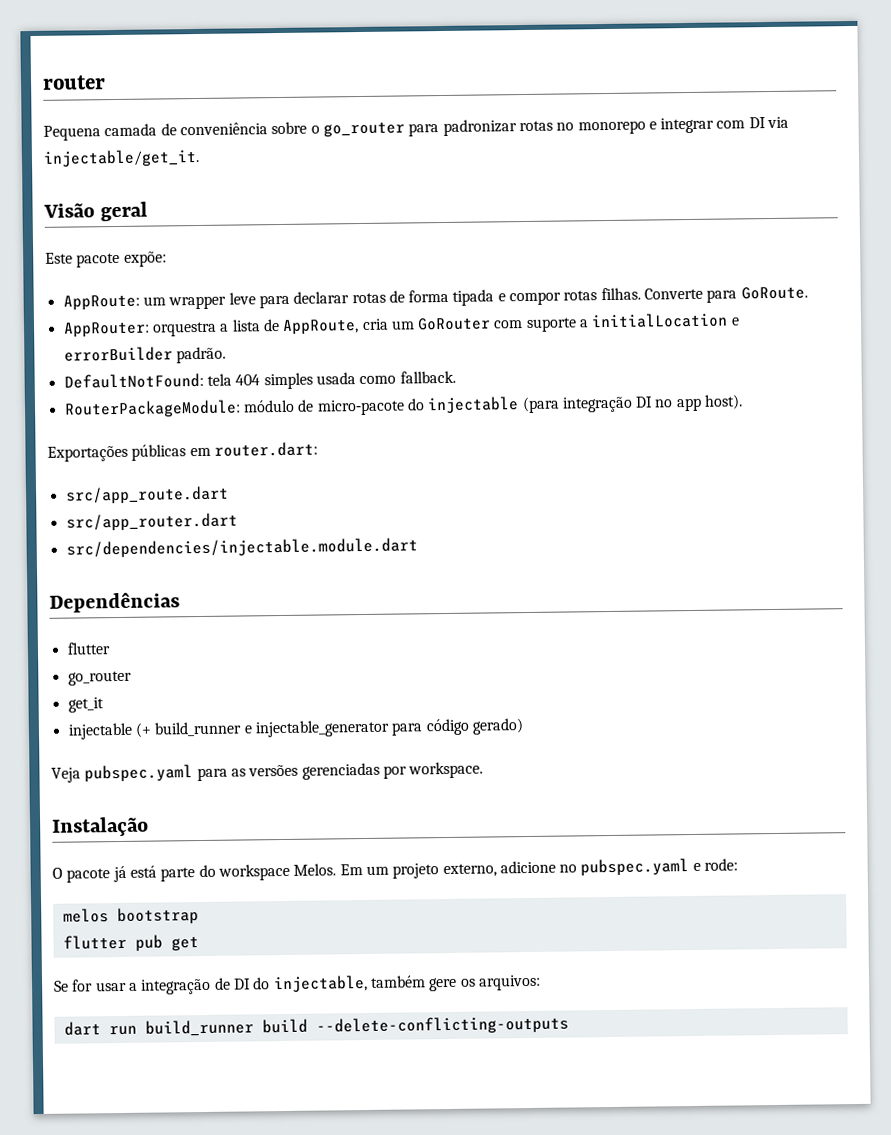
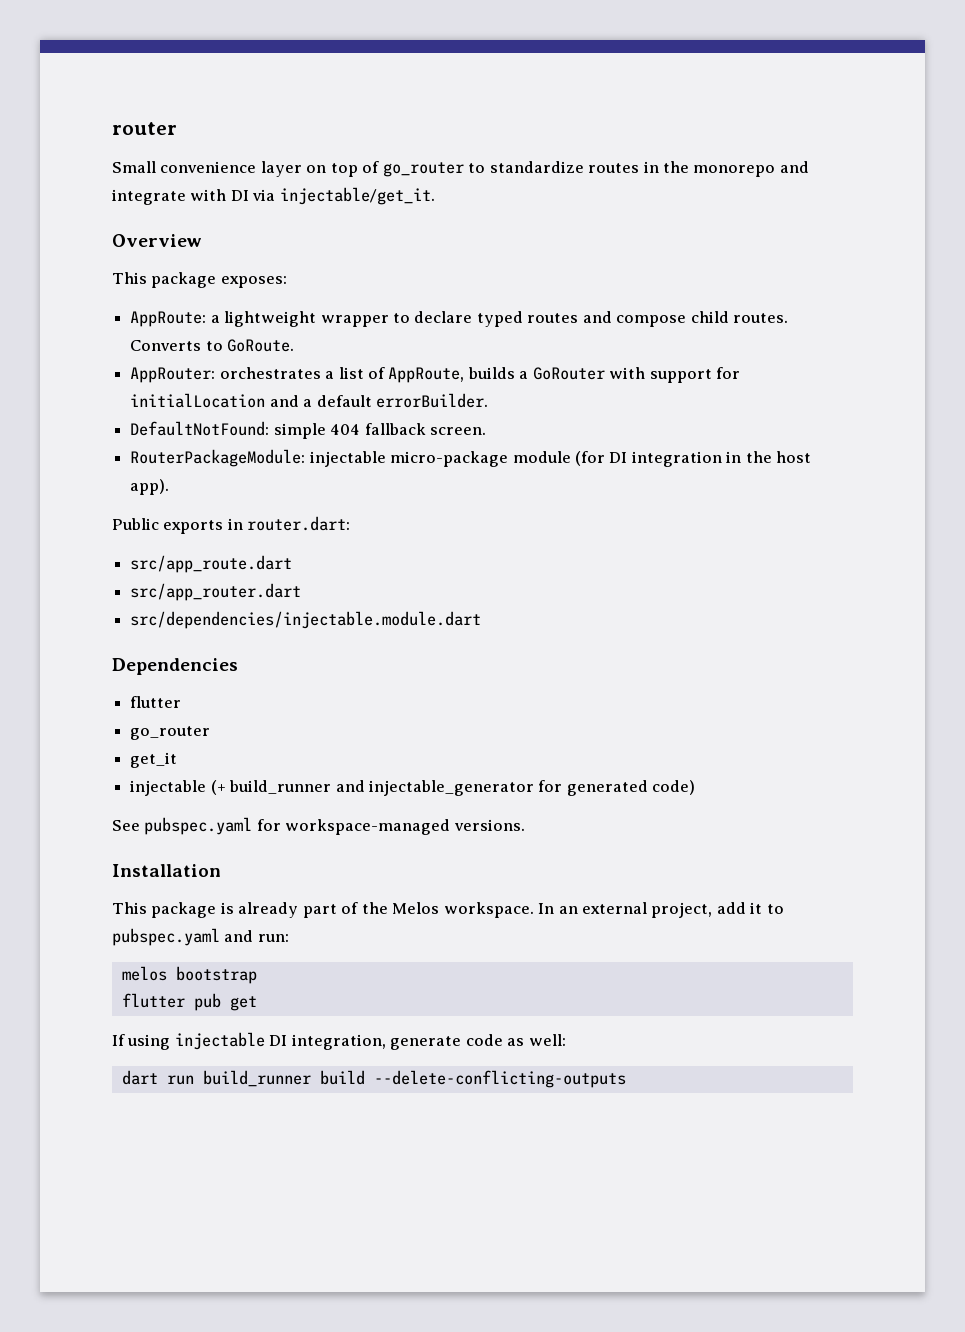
[43,116,790,141] [43,148,200,168] [43,201,149,222] [45,251,167,268] [62,286,808,311] [62,312,740,338] [63,346,226,364] [63,370,456,390] [63,394,744,419] [47,444,211,462] Pequena camada de conveniência sobre o go_router para padronizar rotas no monorepo e integrar com DI via injectable/get_it. // Visão geral // Este pacote expõe: // AppRoute: um wrapper leve para declarar rotas de forma tipada e compor rotas filhas. Converte para GoRoute. // AppRouter: orquestra a lista de AppRoute, cria um GoRouter com suporte a initialLocation e errorBuilder padrão. // DefaultNotFound: tela 404 simples usada como fallback. // RouterPackageModule: módulo de micro‑pacote do injectable (para integração DI no app host). // Exportações públicas em -> [112,161,809,177] [112,187,435,205] [112,234,202,247] [112,272,287,288] [130,311,789,327] [130,339,295,352] [130,367,741,383] [130,393,488,408] [130,421,486,439] [130,449,812,467] [130,479,170,495] [112,518,243,534] Small convenience layer on top of go_router to standardize routes in the monorepo and integrate with DI via injectable/get_it. // Overview // This package exposes: // AppRoute: a lightweight wrapper to declare typed routes and compose child routes. Converts to GoRoute. // AppRouter: orchestrates a list of AppRoute, builds a GoRouter with support for initialLocation and a default errorBuilder. // DefaultNotFound: simple 404 fallback screen. // RouterPackageModule: injectable micro-package module (for DI integration in the host app). // Public exports in
[49,591,180,613] Dependências -> [112,658,238,675] Dependencies
[243,718,524,738] [51,761,484,783] [52,816,149,837] [52,858,739,883] e injectable_generator para código gerado) // Veja pubspec.yaml para as versões gerenciadas por workspace. // Instalação // O pacote já está parte do workspace Melos. Em um projeto externo, adicione no pubspec.yaml e rode: -> [335,780,696,796] [112,817,525,835] [112,864,221,877] [112,902,784,918] [112,928,289,946] and injectable_generator for generated code) // See pubspec.yaml for workspace-managed versions. // Installation // This package is already part of the Melos workspace. In an external project, add it to pubspec.yaml and run:
[54,974,541,995] Se for usar a integração de DI do injectable, também gere os arquivos: -> [112,1032,566,1050] If using injectable DI integration, generate code as well:

